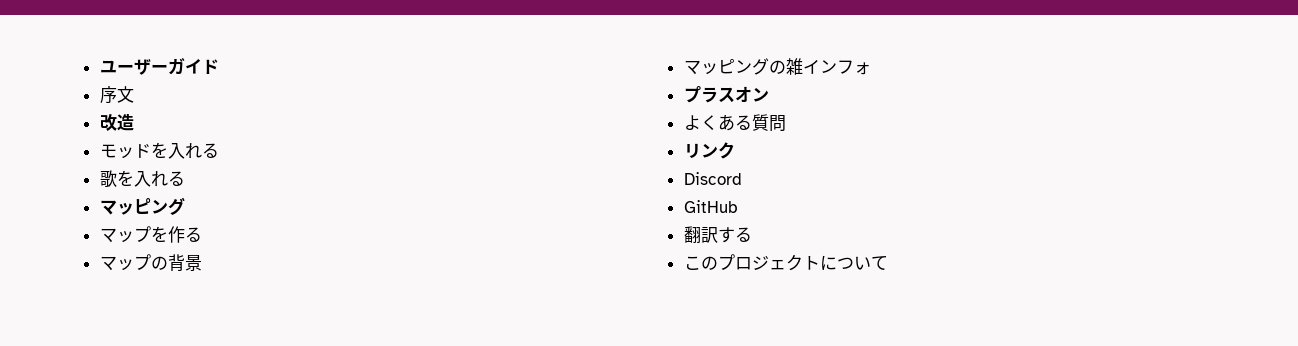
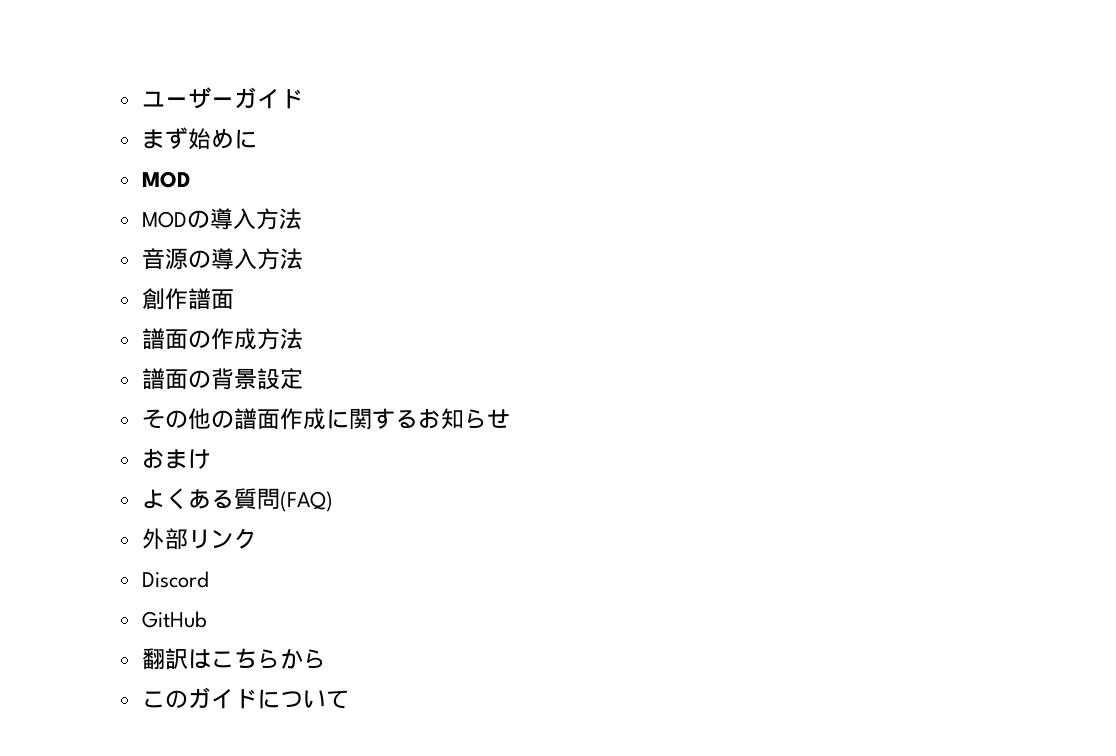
[99,86,134,104] [99,113,134,131] [99,142,219,159] [99,170,185,188] [99,197,185,215] [99,226,202,243] [99,254,202,271] [683,58,871,75] [683,86,769,103] 序文 // 改造 // モッドを入れる // 歌を入れる // マッピング // マップを作る // マップの背景 // マッピングの雑インフォ // プラスオン -> [141,127,257,150] [141,171,190,188] [141,208,302,230] [141,248,303,270] [141,288,234,310] [141,328,303,350] [141,368,303,390] [141,408,510,430] [141,448,211,469] まず始めに // MOD // MODの導入方法 // 音源の導入方法 // 創作譜面 // 譜面の作成方法 // 譜面の背景設定 // その他の譜面作成に関するお知らせ // おまけ
(786, 123) // -> [279,491,333,512] [141,528,188,550] (FAQ) // 外部
[717,227,752,243] [683,254,820,271] する // このプロジェクト -> [187,648,326,669] [141,687,257,709] はこちらから // このガイド

